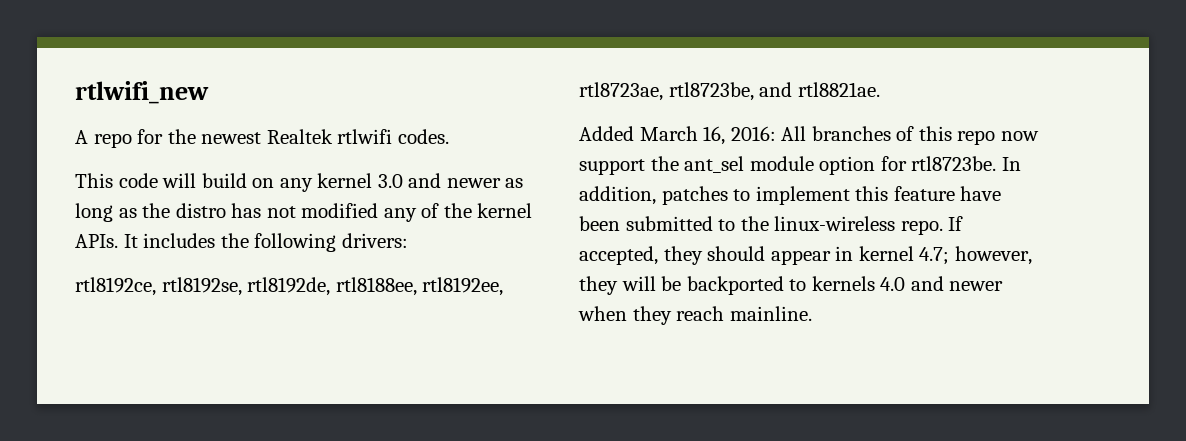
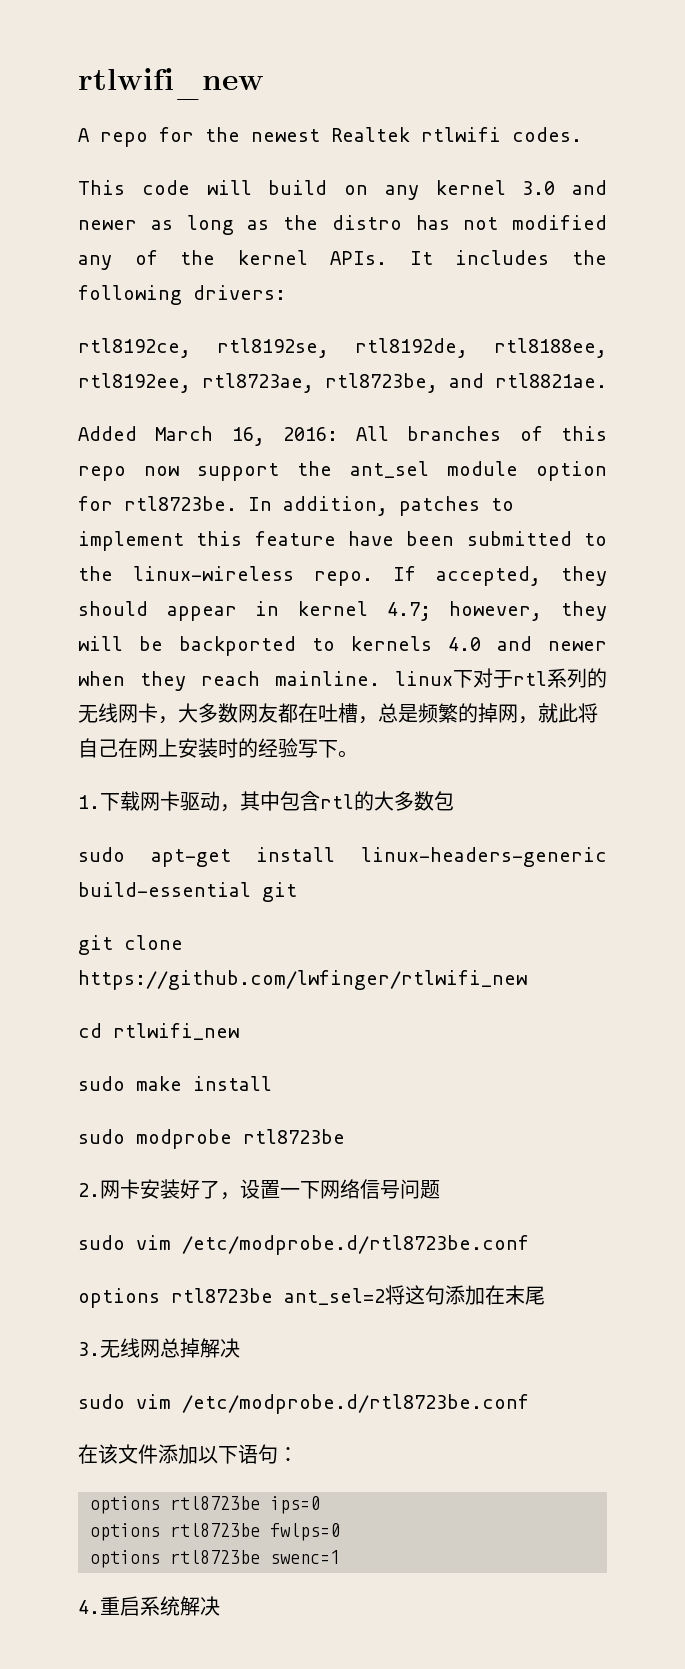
(812, 313) none -> [395,668,607,688] [78,703,598,724] [78,738,358,758] [78,791,454,812] [78,847,607,867] [78,882,297,902] [78,935,183,955] [78,970,527,990] [78,1023,239,1040] [78,1076,272,1091] [78,1129,345,1149] [78,1179,440,1200] [78,1235,529,1255] [78,1285,545,1308] [78,1338,240,1358] [78,1394,529,1414] [78,1444,298,1464] [90,1496,320,1514] [90,1523,340,1541] [90,1550,340,1568] [78,1596,220,1616] linux下对于rtl系列的无线网卡，大多数网友都在吐槽，总是频繁的掉网，就此将自己在网上安装时的经验写下。 // 1.下载网卡驱动，其中包含rtl的大多数包 // sudo apt-get install linux-headers-generic build-essential git // git clone https://github.com/lwfinger/rtlwifi_new // cd rtlwifi_new // sudo make install // sudo modprobe rtl8723be // 2.网卡安装好了，设置一下网络信号问题 // sudo vim /etc/modprobe.d/rtl8723be.conf // options rtl8723be ant_sel=2将这句添加在末尾 // 3.无线网总掉解决 // sudo vim /etc/modprobe.d/rtl8723be.conf // 在该文件添加以下语句： // options rtl8723be ips=0 // options rtl8723be fwlps=0 // options rtl8723be swenc=1 // 4.重启系统解决

